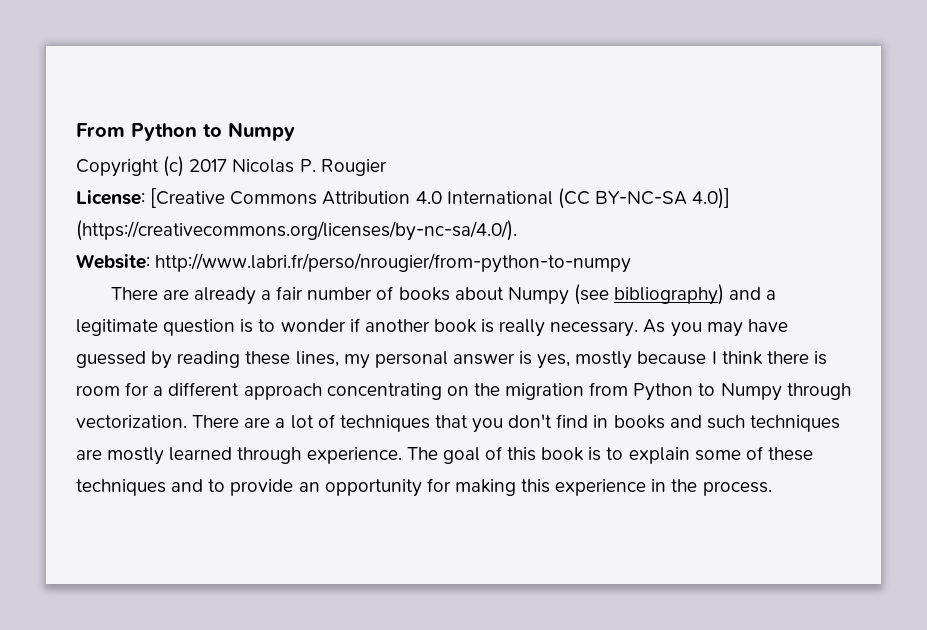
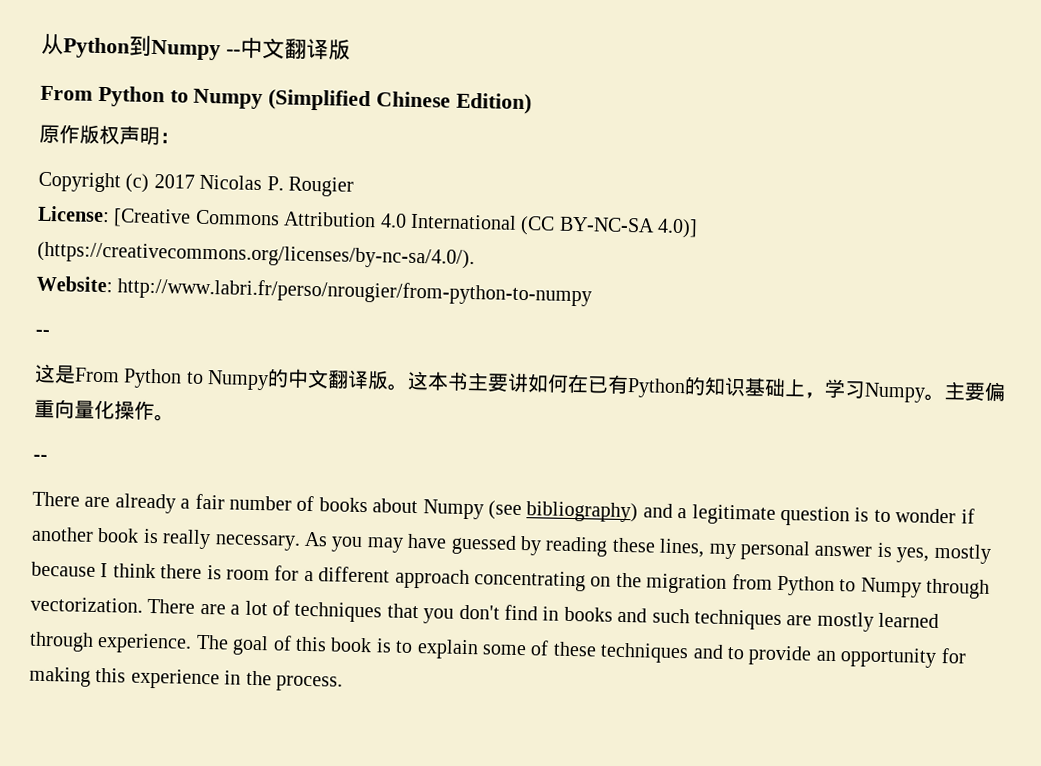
[76,122,295,141] From Python to Numpy -> [41,33,351,61] [40,85,532,115] [39,124,180,146] 从Python到Numpy --中文翻译版 // From Python to Numpy (Simplified Chinese Edition) // 原作版权声明：
(632, 263) none -> [35,329,50,337] [34,363,1007,403] [34,399,175,422] [33,454,48,462] // -- // 这是From Python to Numpy的中文翻译版。这本书主要讲如何在已有Python的知识基础上，学习Numpy。主要偏重向量化操作。 // --

